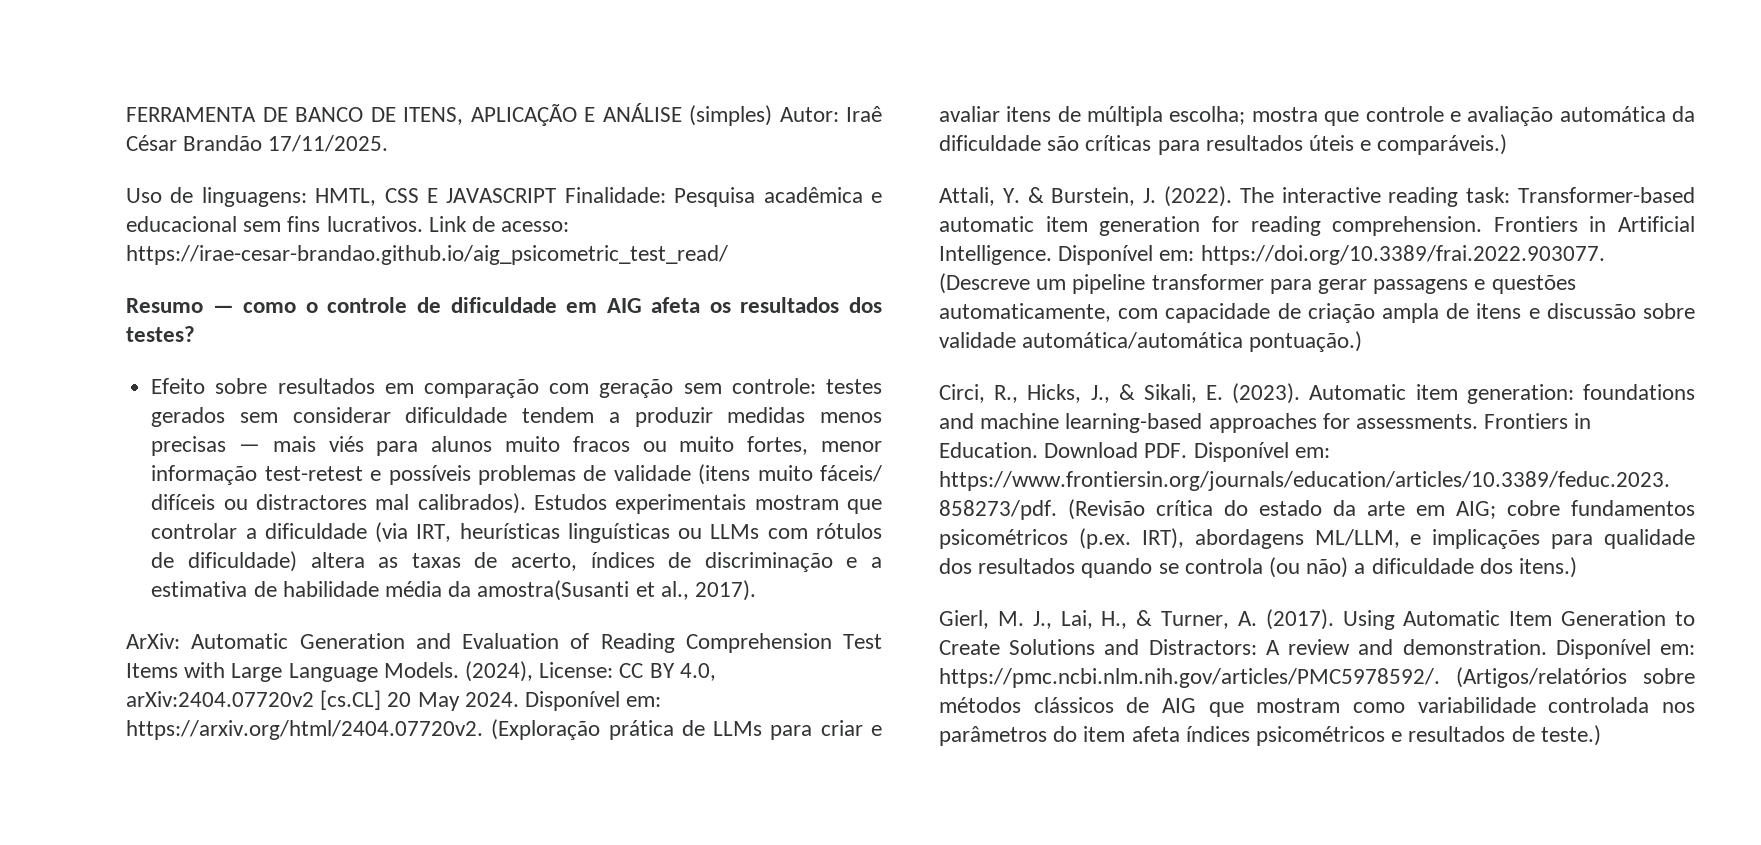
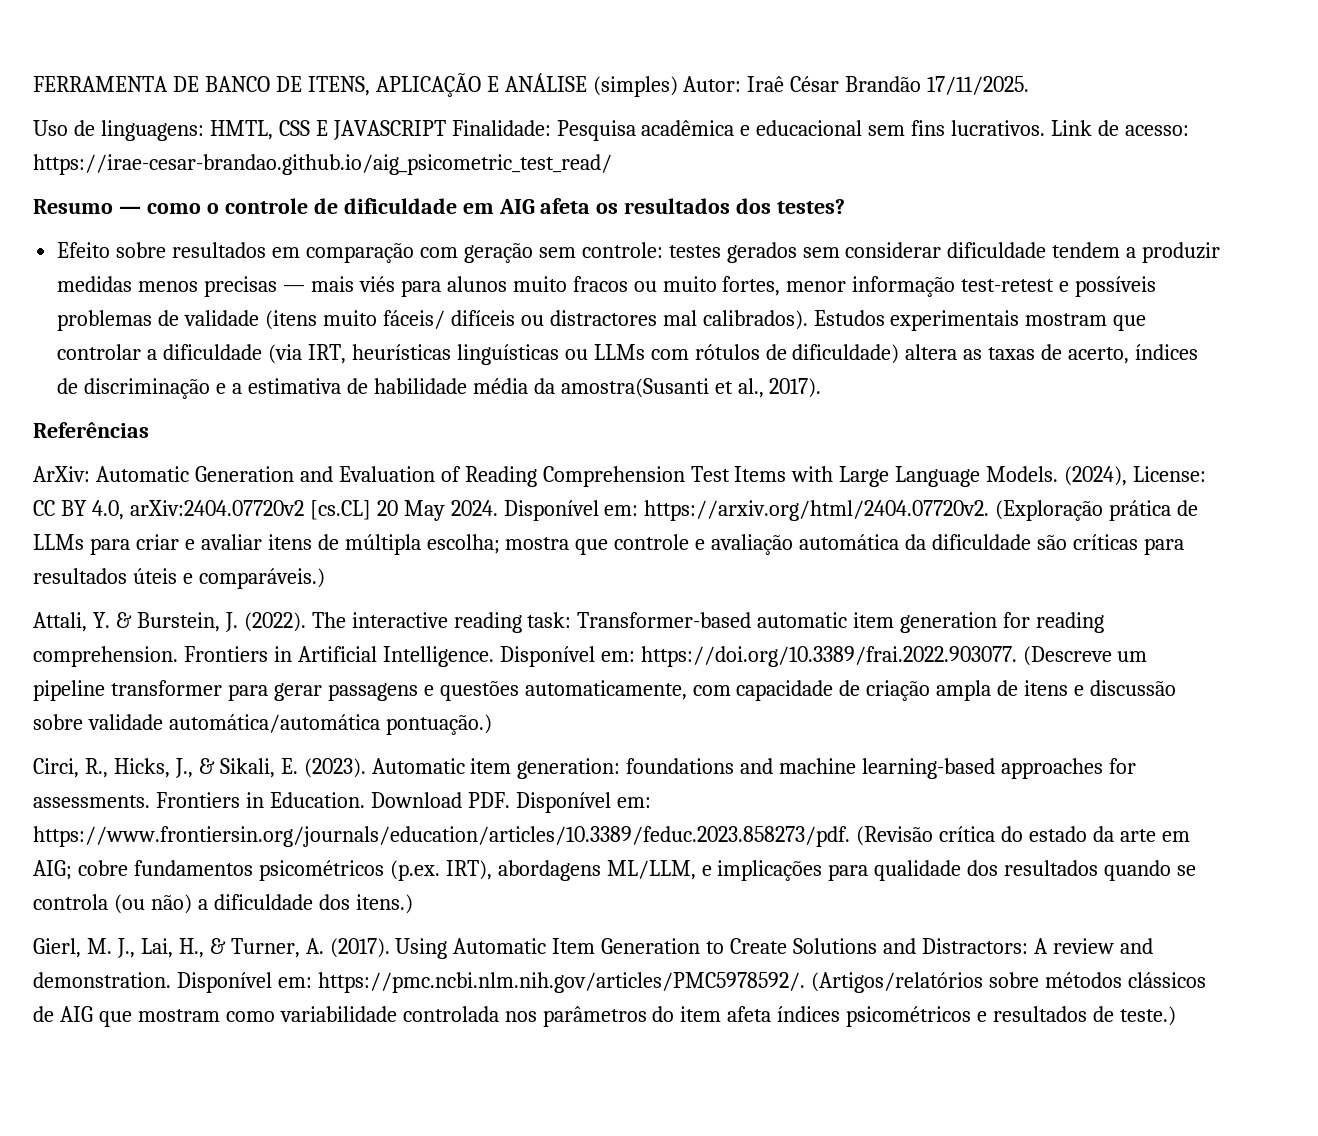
(756, 590) none -> [33,422,149,438] // Referências

